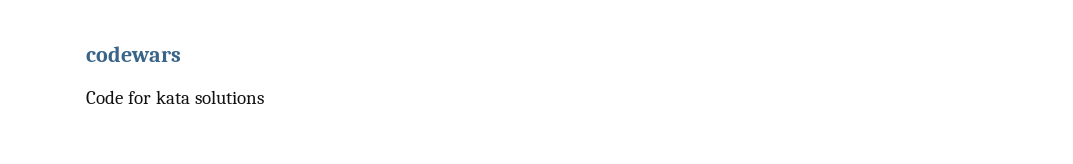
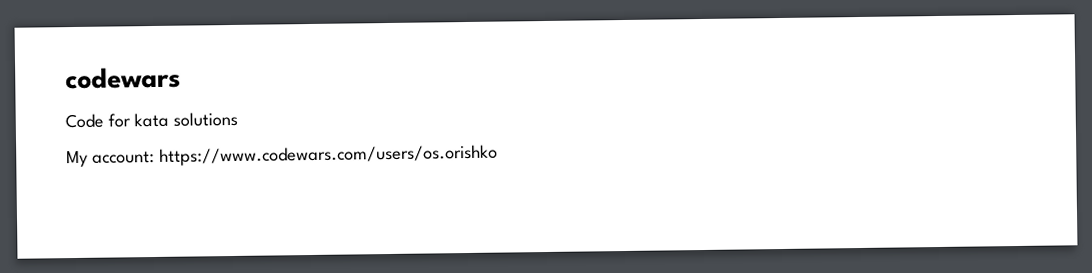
(265, 97) none -> [66,144,498,168] // My account: https://www.codewars.com/users/os.orishko

